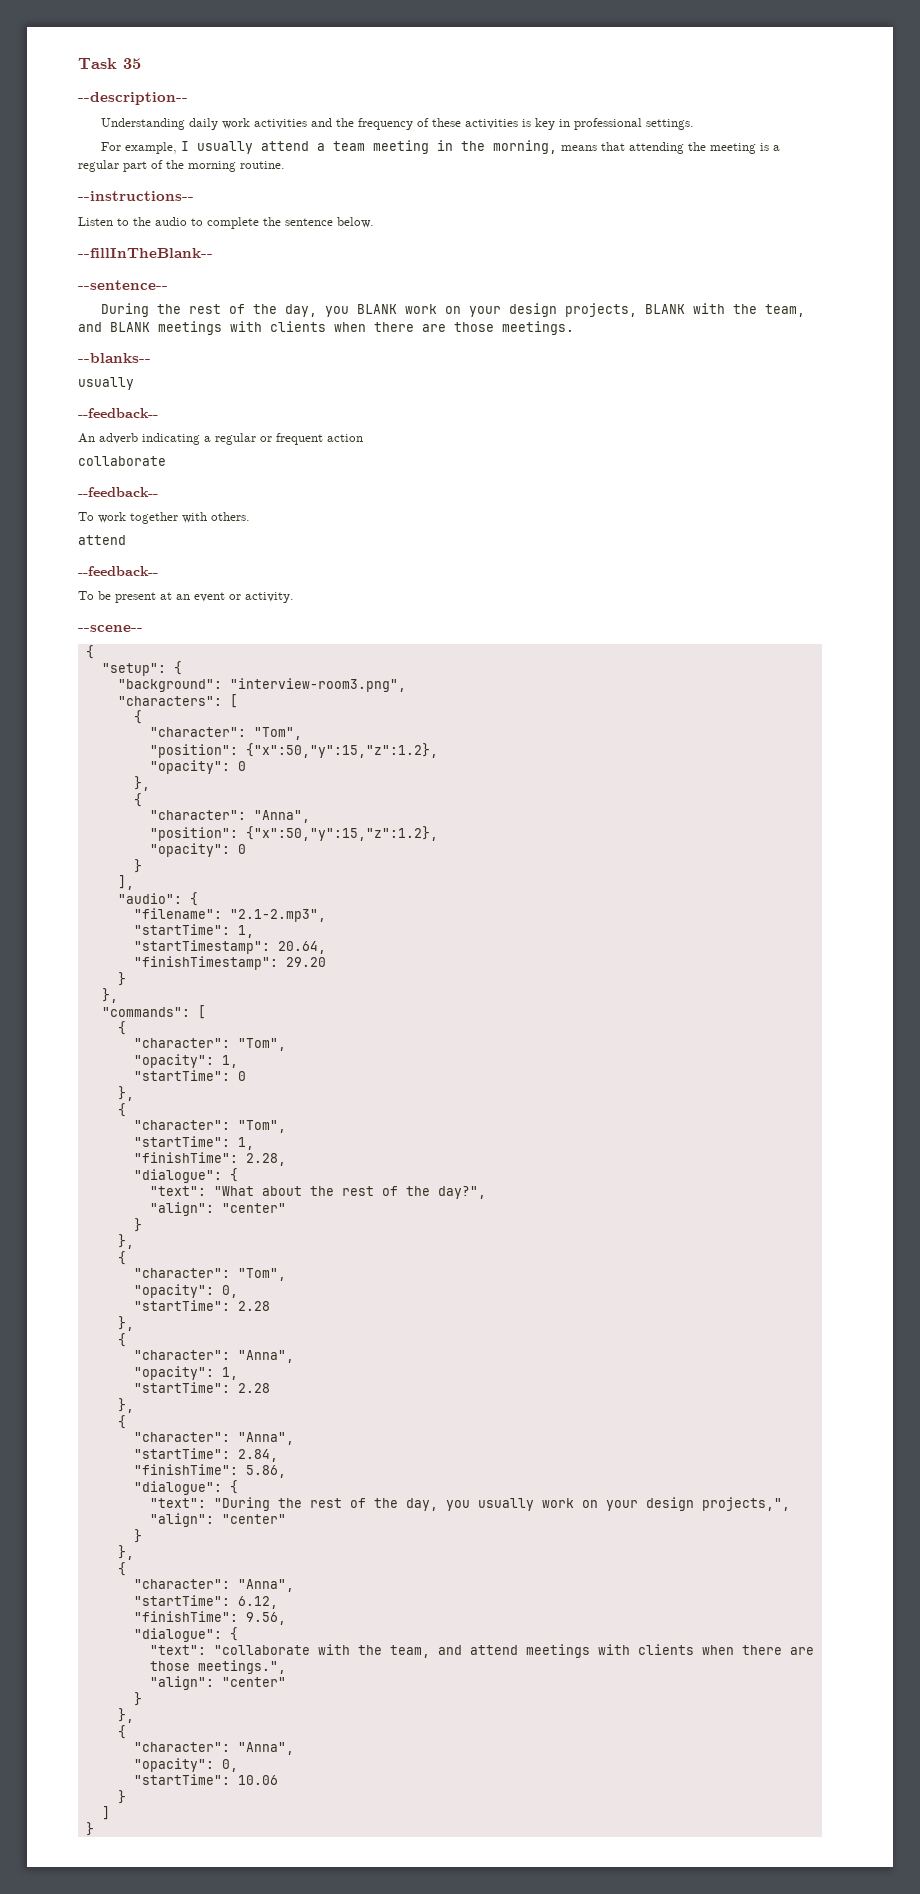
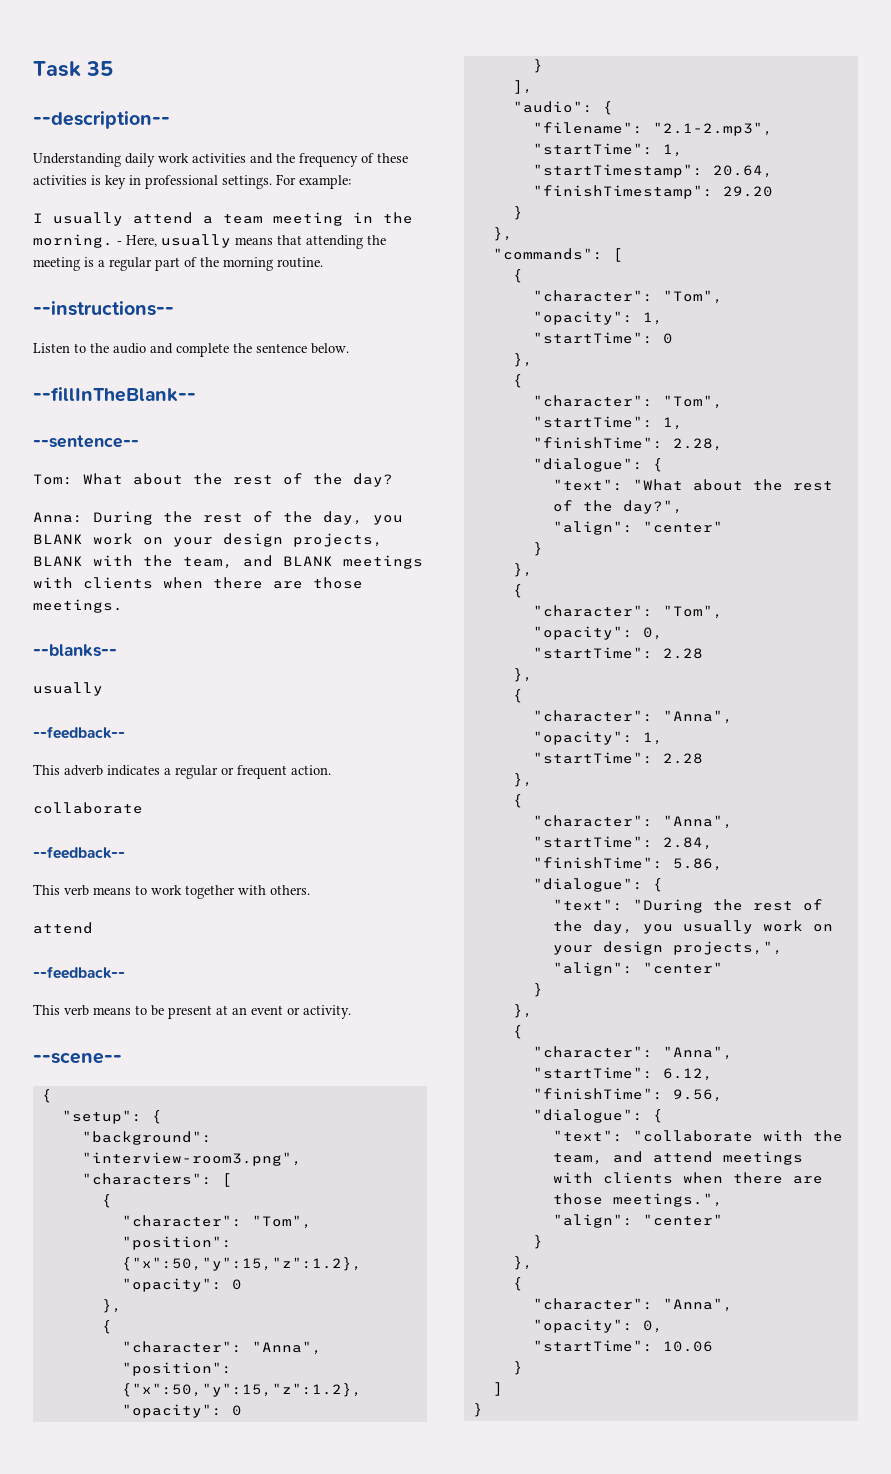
[100,142,177,154] // For example, -> [276,174,351,189] For example: //
[492,140,557,154] morning, -> [33,234,231,248] morning. - Here, usually
[191,218,203,226] to -> [150,343,173,354] and
(168, 285) none -> [33,473,393,487] [33,512,83,523] Tom: What about the rest of the day? // Anna:
[78,433,200,445] An adverb indicating -> [33,764,160,776] This adverb indicates
[327,434,363,442] action -> [291,765,331,775] action.
[78,512,94,521] To -> [33,884,147,896] This verb means to
[78,591,94,600] To -> [33,1004,147,1016] This verb means to

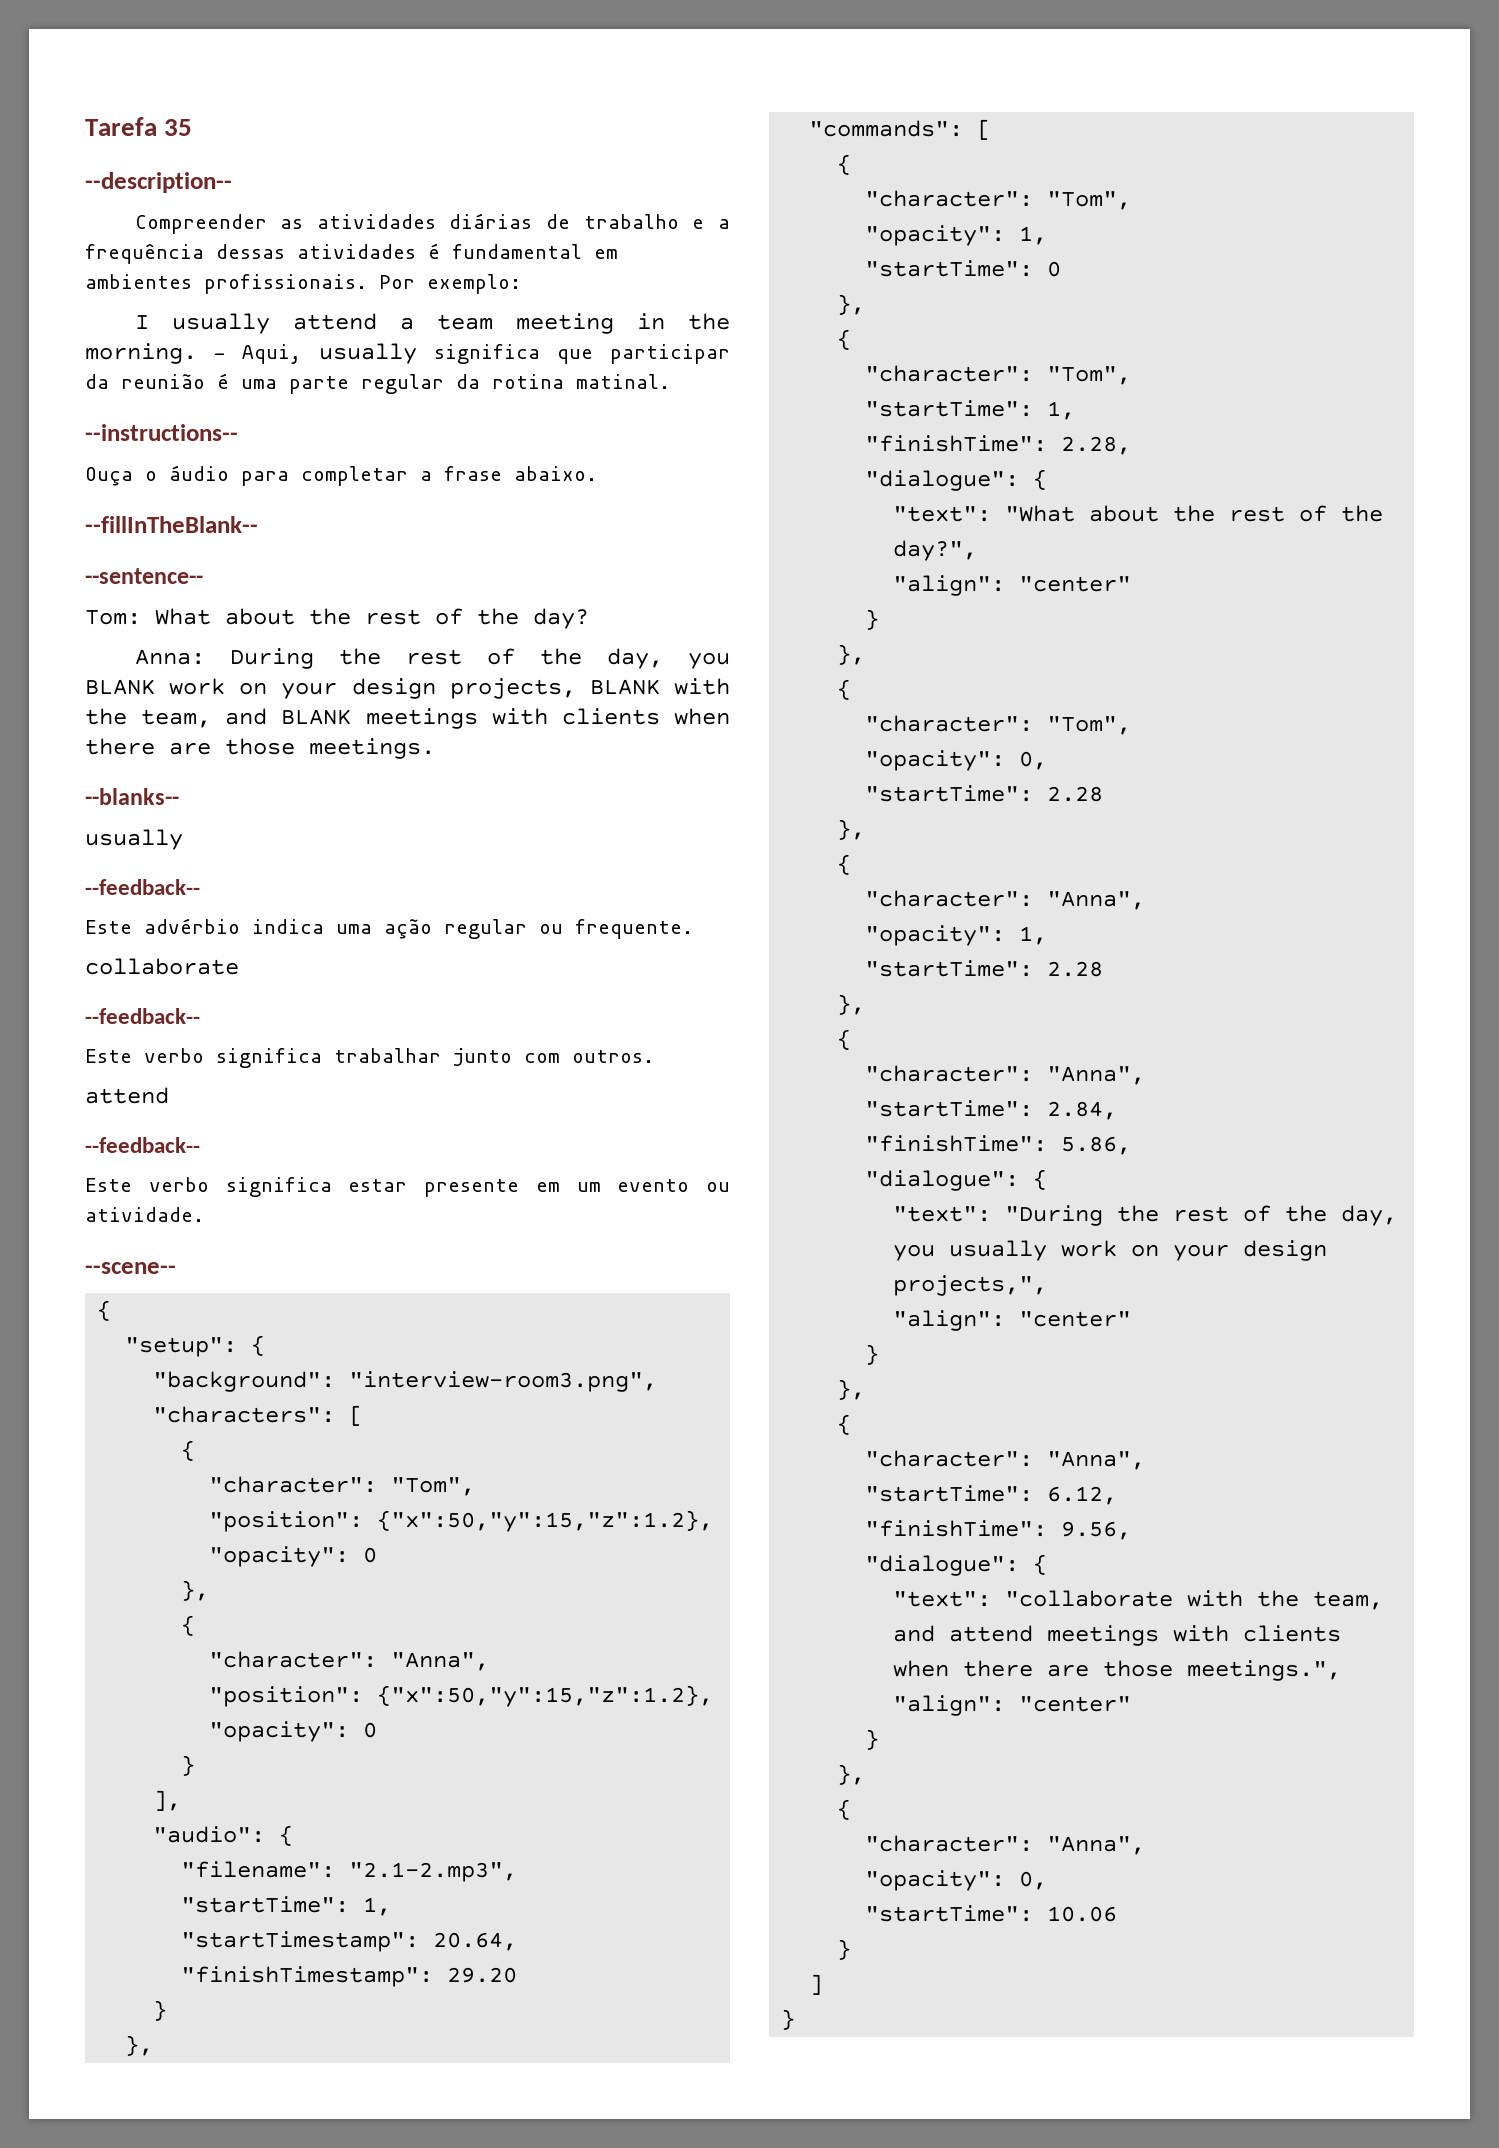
[33,61,81,77] Task -> [85,117,157,136] Tarefa
[33,153,408,167] [33,174,351,189] Understanding daily work activities and the frequency of these activities is key in professional settings. For example: -> [134,213,730,234] [85,243,618,264] [85,274,521,294] Compreender as atividades diárias de trabalho e a frequência dessas atividades é fundamental em ambientes profissionais. Por exemplo:
[126,234,386,249] [33,257,323,271] [33,301,174,316] [33,343,349,357] Here, usually means that attending the meeting is a regular part of the morning routine. // --instructions-- // Listen to the audio and complete the sentence below. -> [242,343,730,364] [85,373,670,394] [85,424,238,441] [85,465,597,486] Aqui, usually significa que participar da reunião é uma parte regular da rotina matinal. // --instructions-- // Ouça o áudio para completar a frase abaixo.
[33,764,331,779] [33,802,143,814] [33,846,125,859] [33,884,310,899] [33,922,93,934] [33,966,125,979] [33,1004,351,1019] This adverb indicates a regular or frequent action. // collaborate // --feedback-- // This verb means to work together with others. // attend // --feedback-- // This verb means to be present at an event or activity. -> [85,918,693,939] [85,958,239,975] [85,1008,200,1024] [85,1048,654,1068] [85,1087,169,1104] [85,1137,200,1153] [85,1177,730,1197] [85,1207,204,1222] Este advérbio indica uma ação regular ou frequente. // collaborate // --feedback-- // Este verbo significa trabalhar junto com outros. // attend // --feedback-- // Este verbo significa estar presente em um evento ou atividade.

